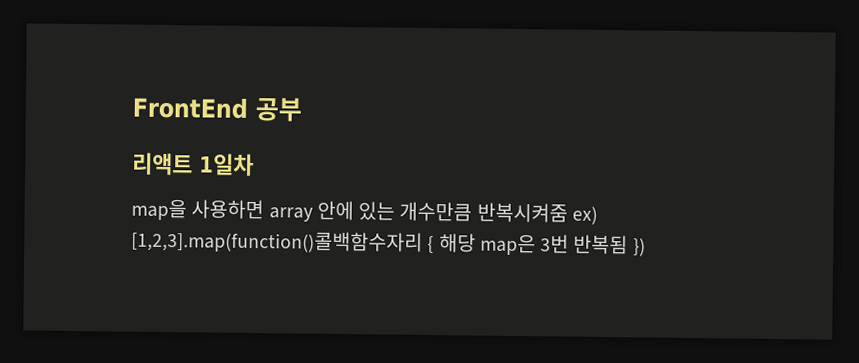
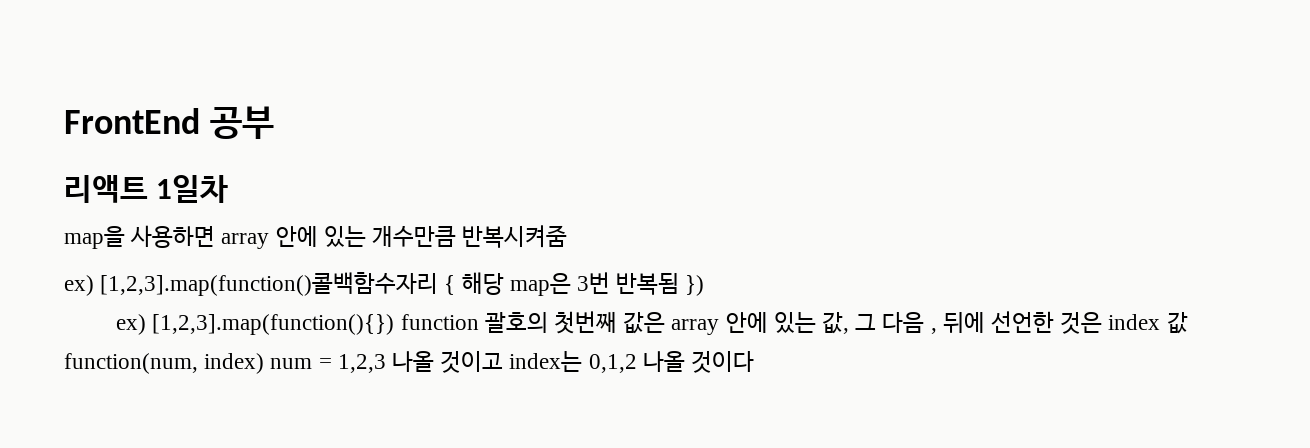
(568, 212) none -> (568, 236) //
(646, 247) none -> [116,311,1188,335] [64,351,755,374] // ex) [1,2,3].map(function(){}) function 괄호의 첫번째 값은 array 안에 있는 값, 그 다음 , 뒤에 선언한 것은 index 값 function(num, index) num = 1,2,3 나올 것이고 index는 0,1,2 나올 것이다

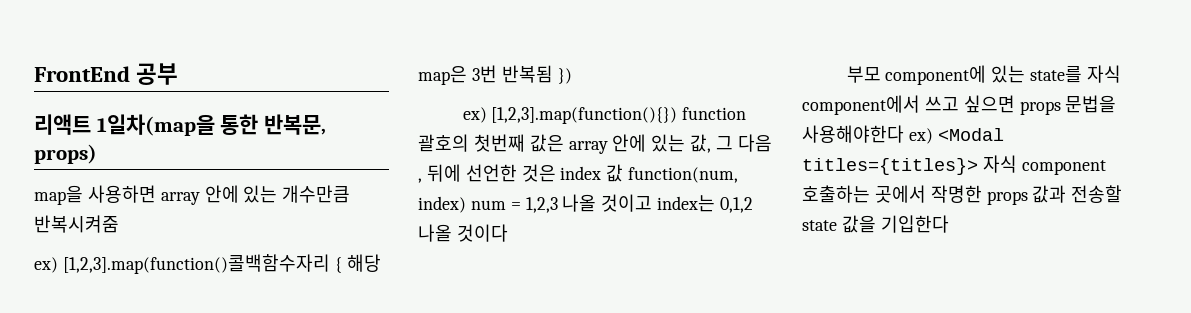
[156,175,229,203] 1일차 -> [96,114,327,136] [34,144,97,164] 1일차(map을 통한 반복문, props)
(755, 362) none -> [846,65,1122,85] [802,95,1117,115] [802,125,1004,144] [802,155,1106,175] [802,185,1123,205] [802,215,949,233] // 부모 component에 있는 state를 자식 component에서 쓰고 싶으면 props 문법을 사용해야한다 ex) <Modal titles={titles}> 자식 component 호출하는 곳에서 작명한 props 값과 전송할 state 값을 기입한다

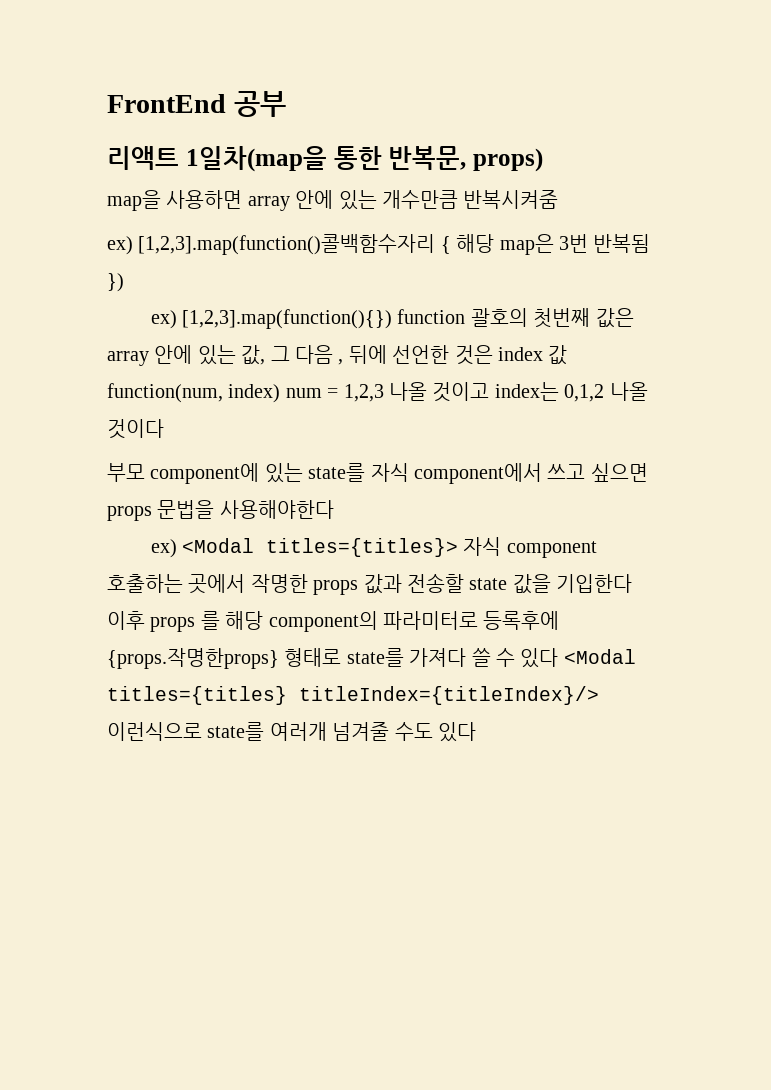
(904, 134) none -> (334, 509) //
(949, 224) none -> [107,611,560,632] [107,648,636,669] [107,686,599,705] [107,722,476,742] 이후 props 를 해당 component의 파라미터로 등록후에 {props.작명한props} 형태로 state를 가져다 쓸 수 있다 <Modal titles={titles} titleIndex={titleIndex}/> 이런식으로 state를 여러개 넘겨줄 수도 있다

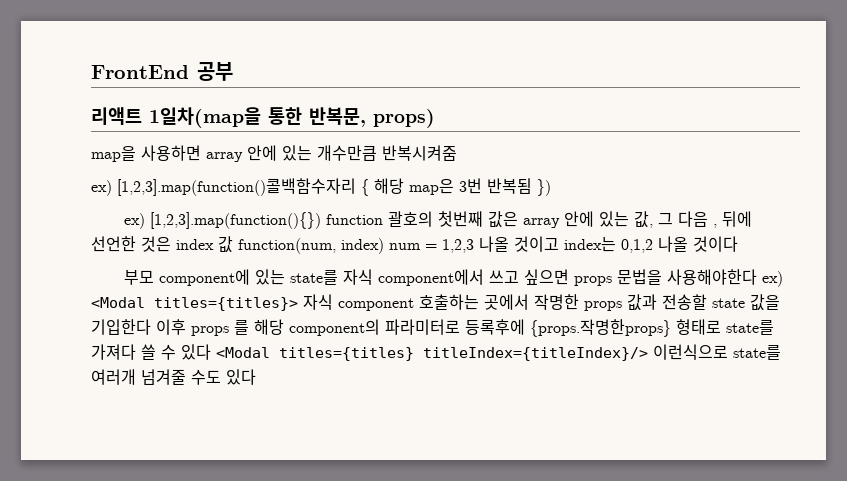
(334, 509) // -> (757, 277) none

